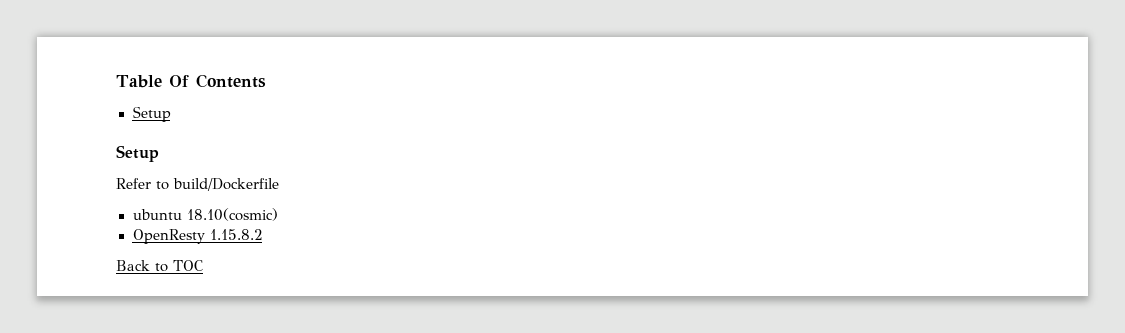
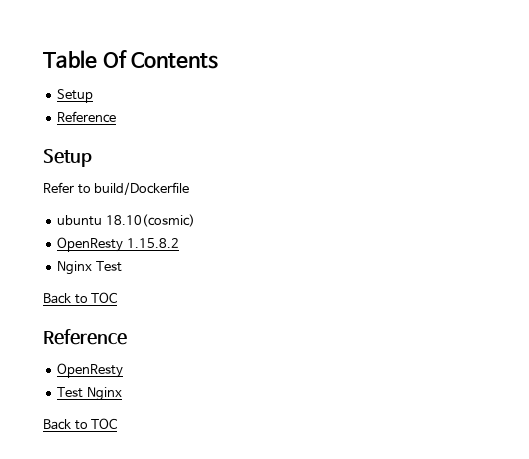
(171, 114) none -> [57,111,117,123] // Reference
[116,260,203,272] // Back to TOC -> [57,261,122,275] [43,292,118,304] [43,329,127,345] [57,363,124,378] [57,387,122,401] [43,418,118,430] // Nginx Test // Back to TOC // Reference // OpenResty // Test Nginx // Back to TOC

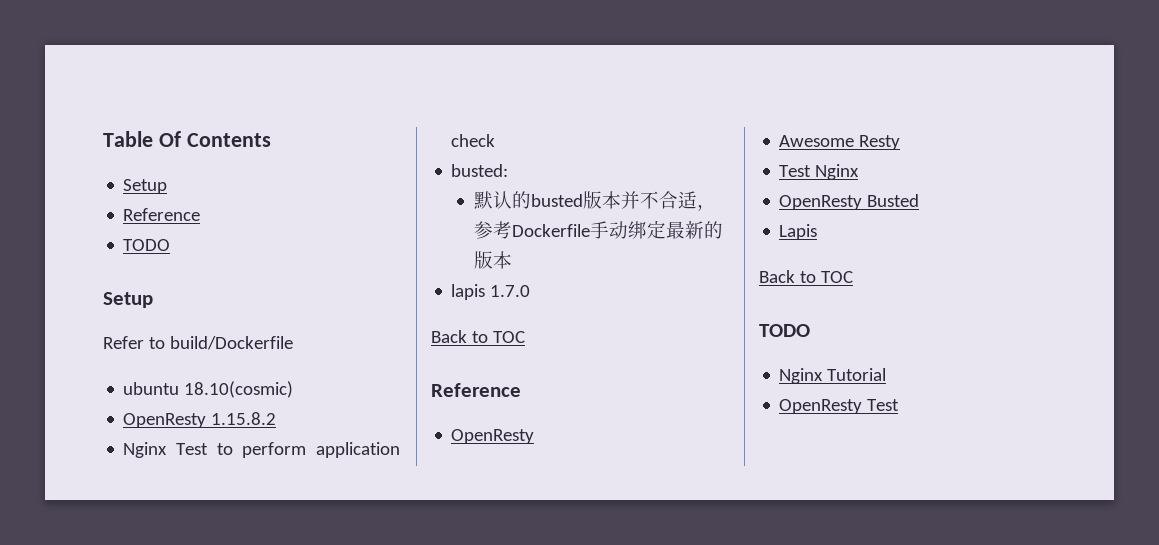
(117, 117) none -> [123,239,171,251] // TODO
(122, 266) none -> [216,442,400,458] [451,134,496,147] [451,164,509,177] [473,191,716,211] [473,220,723,239] [473,251,512,269] [451,284,531,300] to perform application check // busted: // 默认的busted版本并不合适，参考Dockerfile手动绑定最新的版本 // lapis 1.7.0
(124, 370) none -> [779,135,901,150] // Awesome Resty
[43,418,118,430] // Back to TOC -> [779,194,920,210] [779,224,818,240] [759,270,853,283] [759,324,810,337] [779,368,887,384] [779,399,900,414] // OpenResty Busted // Lapis // Back to TOC // TODO // Nginx Tutorial // OpenResty Test

